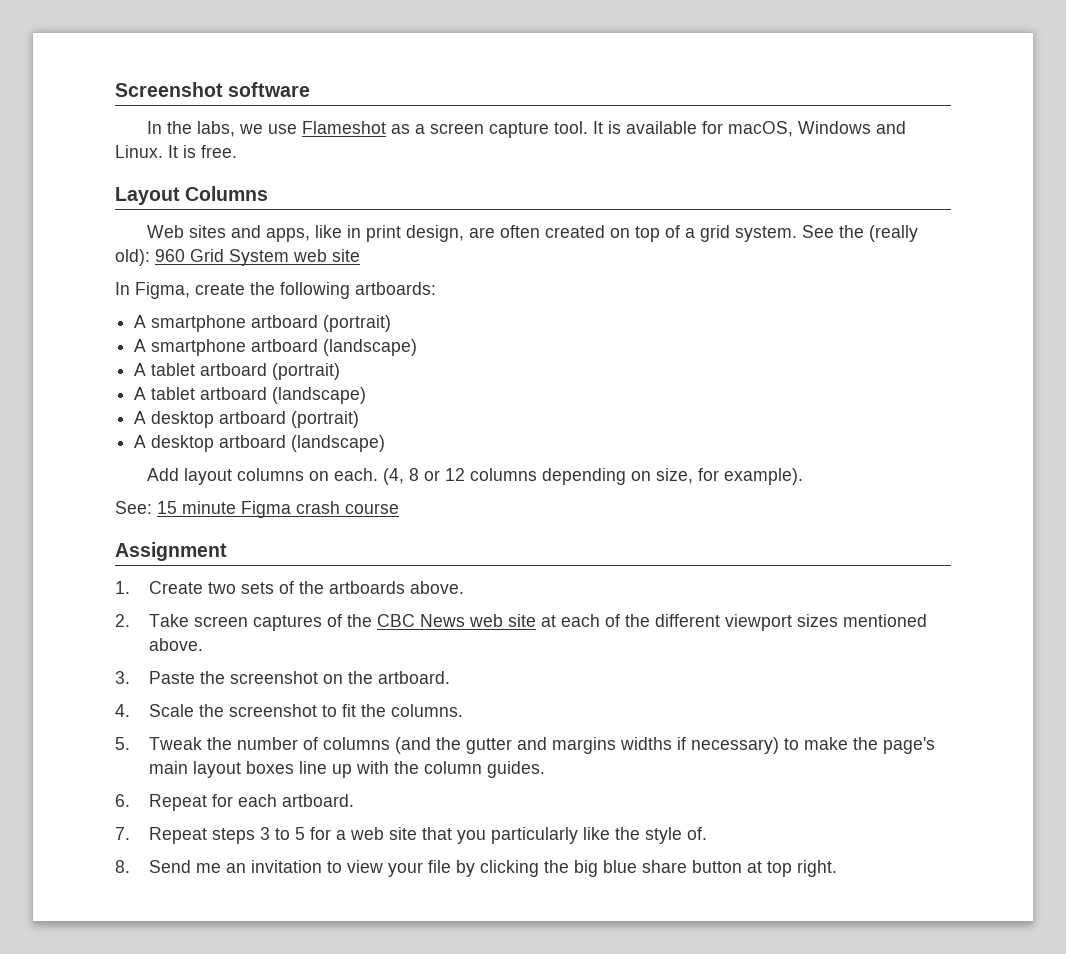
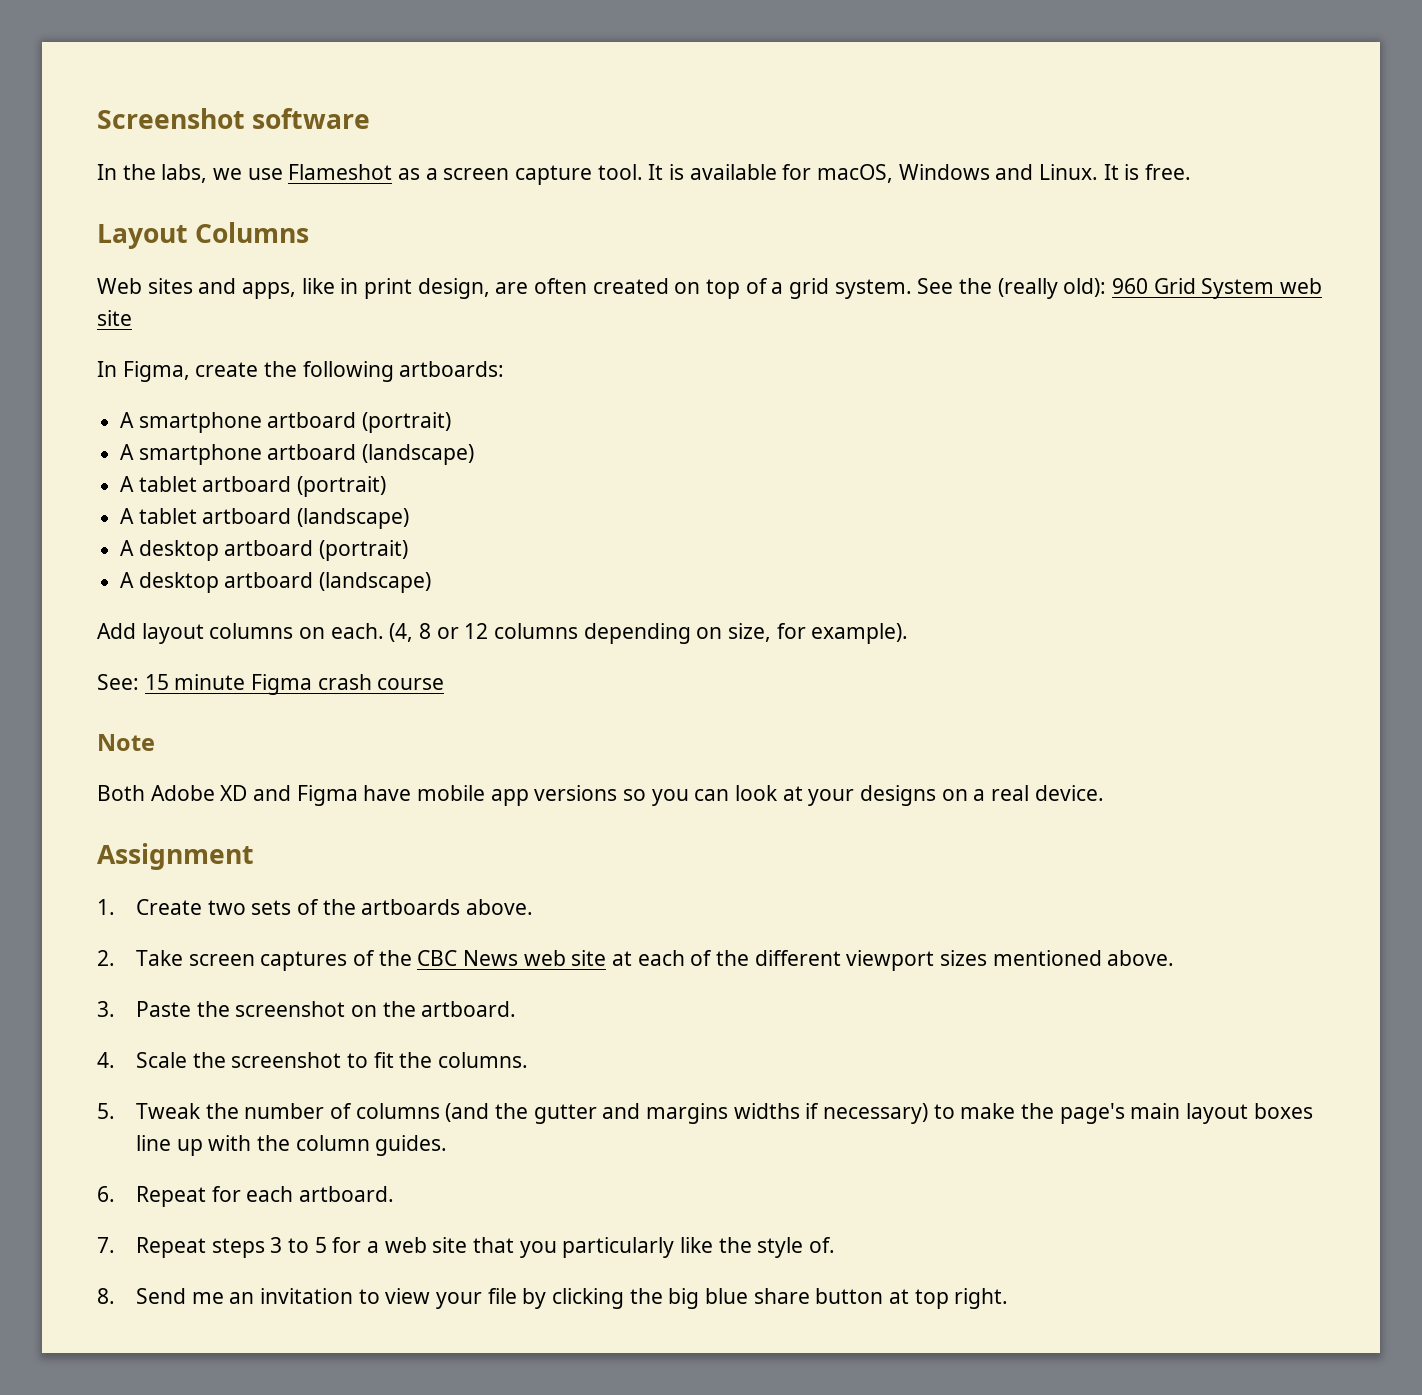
(399, 508) none -> [97,734,155,751] [97,785,1104,806] // Note // Both Adobe XD and Figma have mobile app versions so you can look at your designs on a real device.

